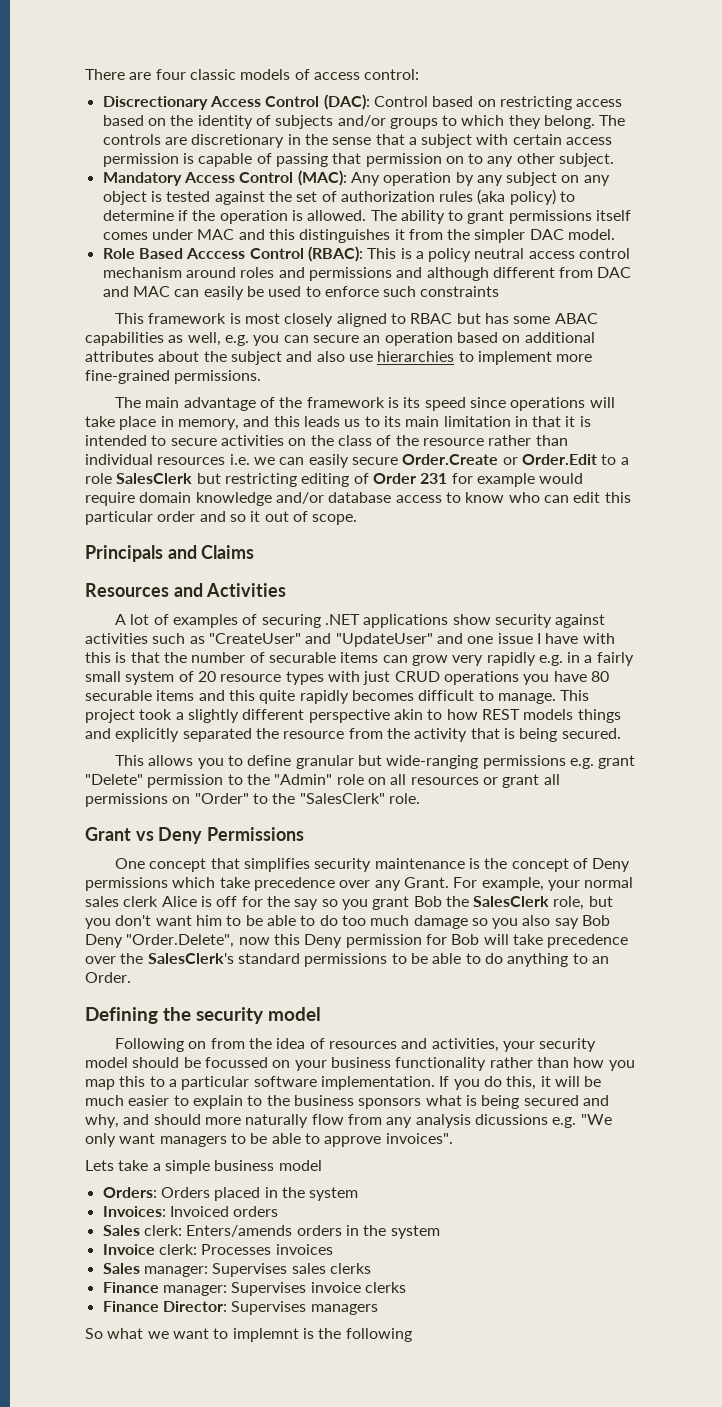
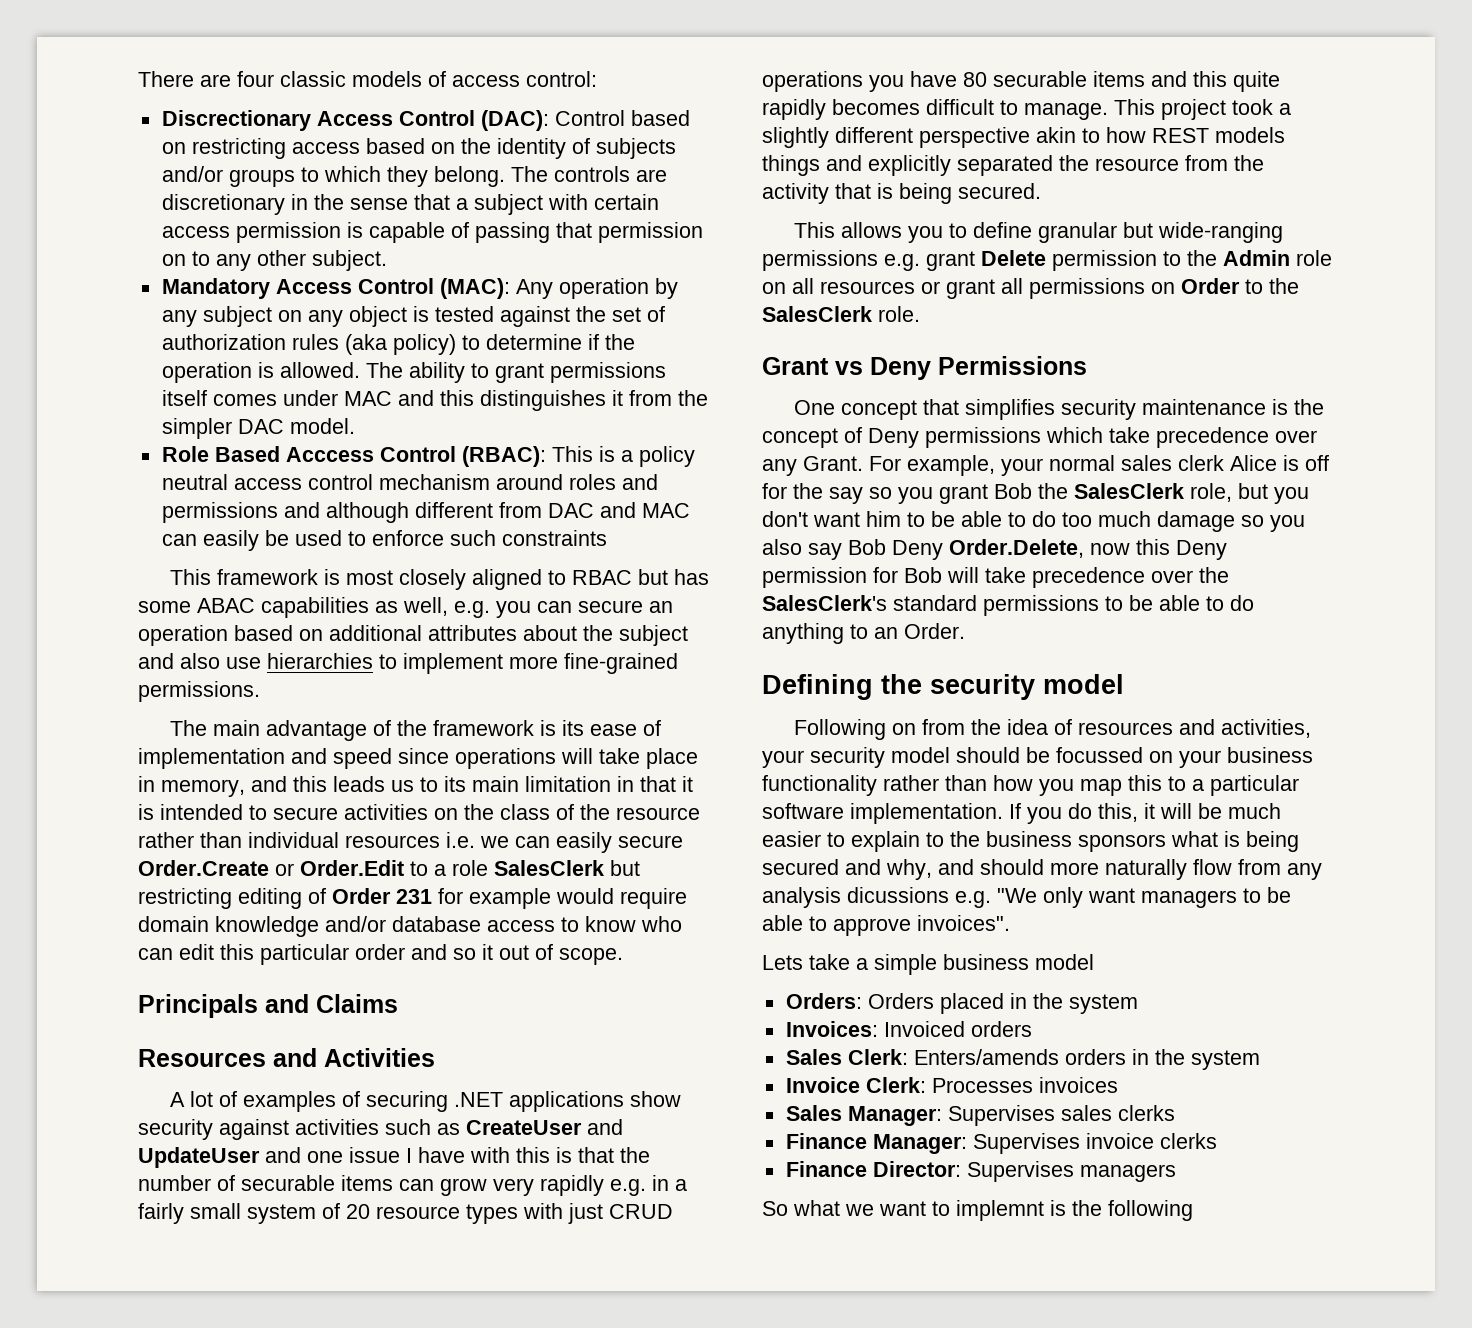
(421, 402) none -> [590,720,662,736] [138,748,327,769] ease of implementation and
[208,633,433,647] "CreateUser" and "UpdateUser" -> [466,1119,623,1135] [138,1147,260,1168] CreateUser and UpdateUser
[85,774,143,785] "Delete" -> [981,250,1046,266] Delete
[274,774,333,785] "Admin" -> [1223,250,1290,266] Admin
[194,793,385,804] "Order" to the "SalesClerk" -> [1181,278,1299,294] [762,306,872,322] Order to the SalesClerk
[126,934,235,948] "Order.Delete", -> [949,539,1084,558] Order.Delete,
[143,1225,182,1236] clerk: -> [847,1049,908,1065] Clerk:
[158,1244,197,1255] clerk: -> [865,1077,926,1093] Clerk:
[143,1266,208,1277] manager: -> [847,1106,942,1126] Manager:
[162,1285,227,1296] manager: -> [872,1134,967,1154] Manager:

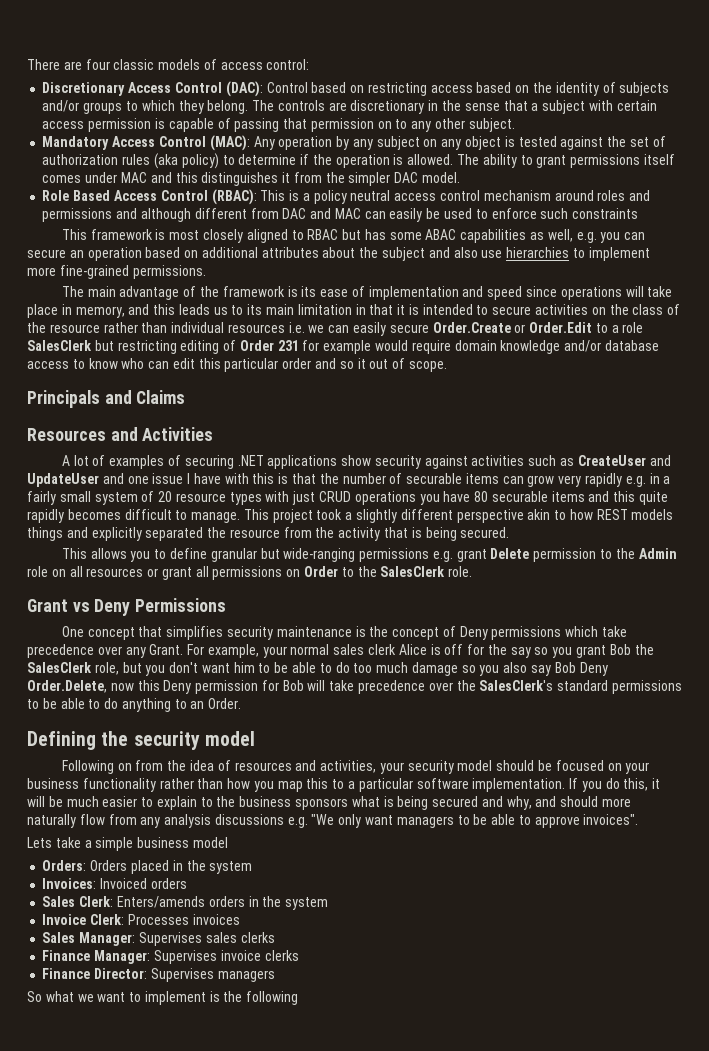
[161,110,311,131] Discrectionary -> [42,82,126,96] Discretionary
[285,447,374,462] Acccess -> [113,190,157,201] Access
[1056,747,1143,763] focussed -> [555,760,604,771] focused
[847,887,949,903] dicussions -> [214,814,284,825] discussions
[956,1200,1044,1221] implemnt -> [144,991,206,1005] implement

